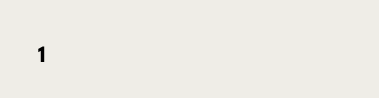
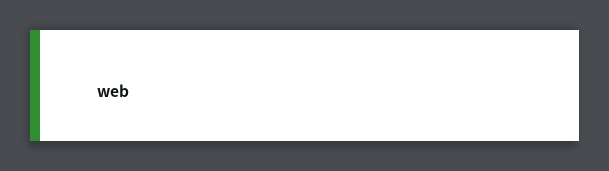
[38,46,46,62] 1 -> [97,84,129,97] web

